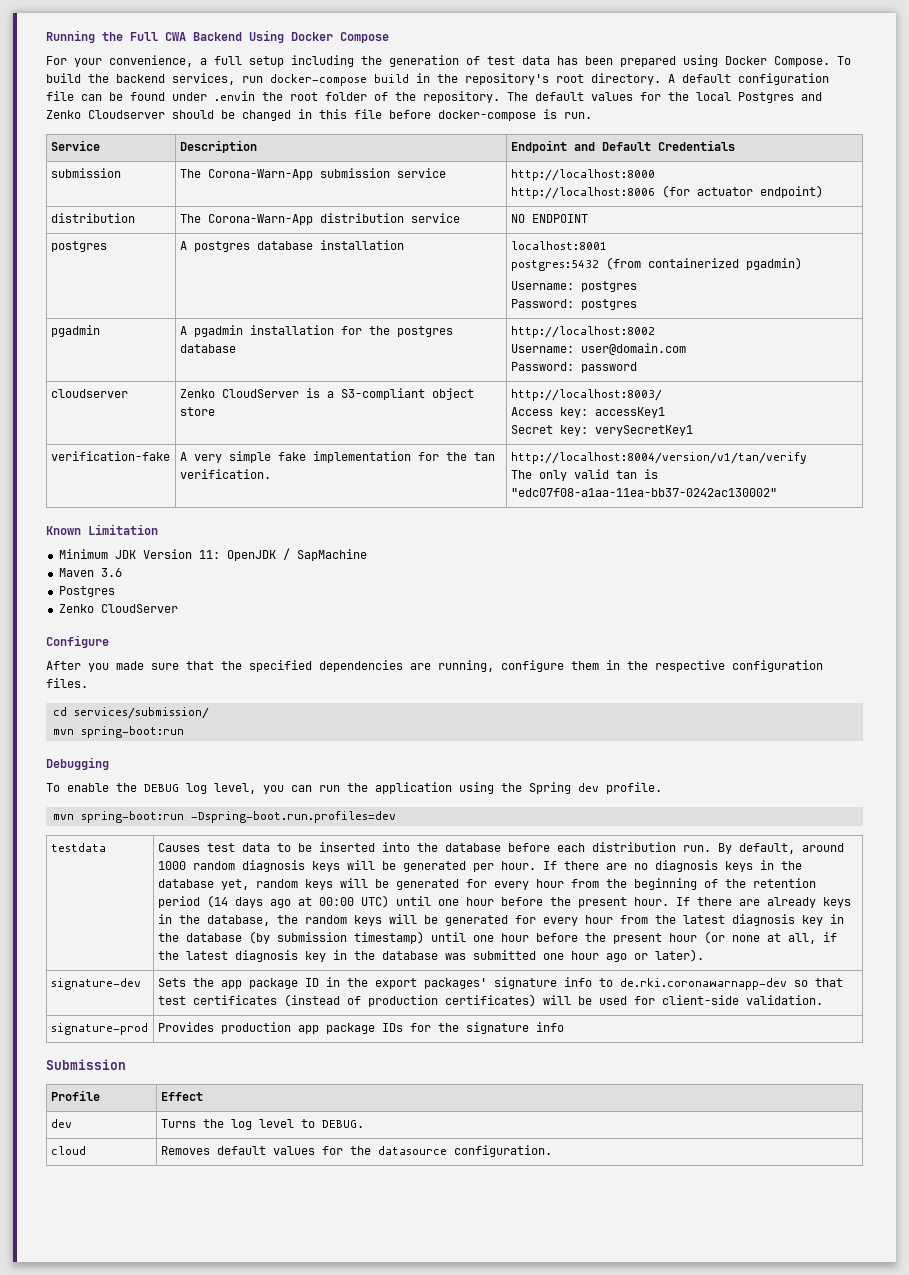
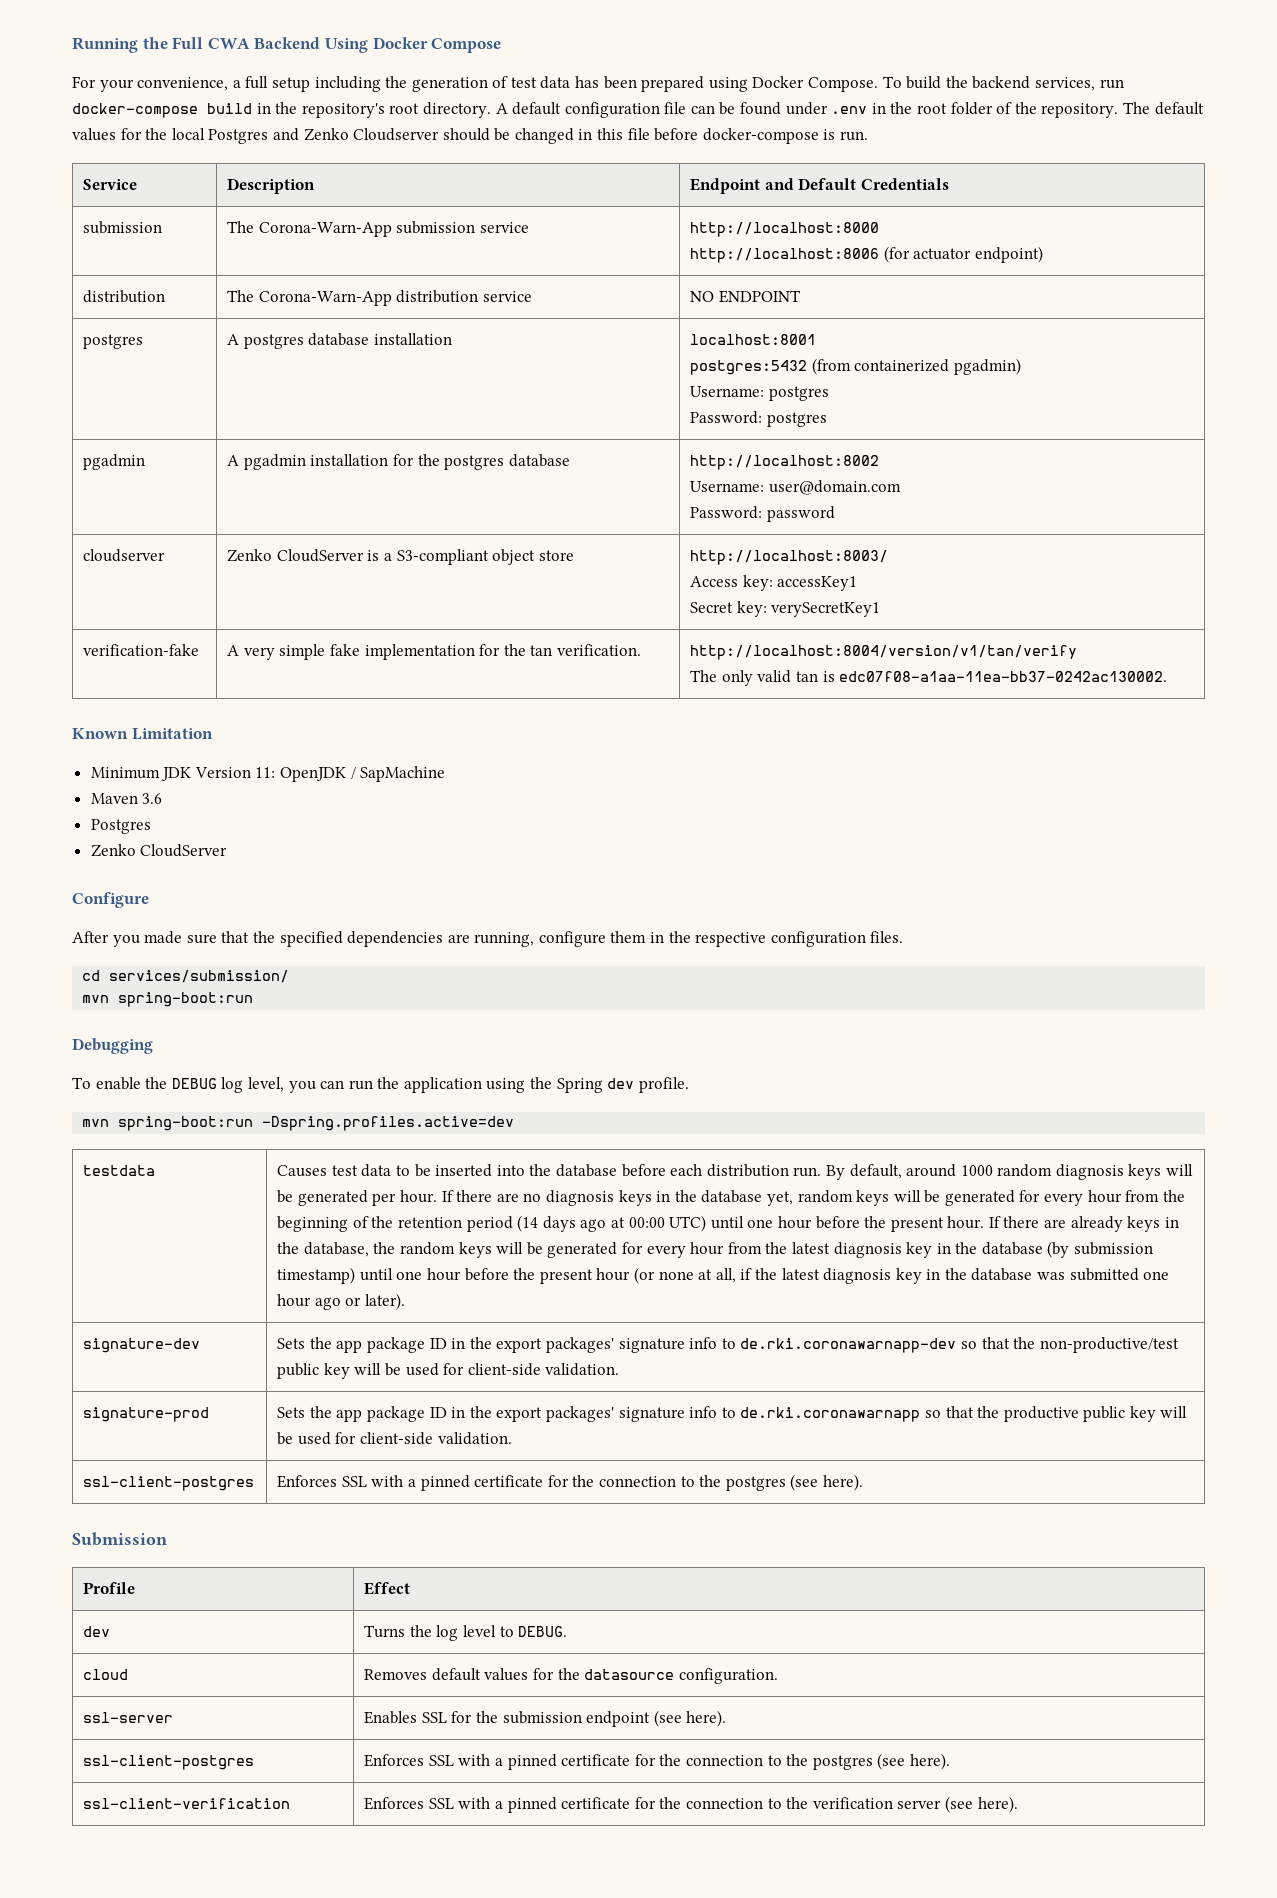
[214,91,255,101] .envin -> [831,103,886,114] .env in
[510,488,777,497] "edc07f08-a1aa-11ea-bb37-0242ac130002" -> [839,671,1168,682] edc07f08-a1aa-11ea-bb37-0242ac130002.
[190,811,396,823] -Dspring-boot.run.profiles=dev -> [262,1116,515,1131] -Dspring.profiles.active=dev
[157,994,536,1007] test certificates (instead of production certificates) -> [1013,1337,1179,1353] [277,1363,350,1379] the non-productive/test public key
[157,1022,564,1034] Provides production app package IDs for the signature info -> [277,1406,1188,1422] [277,1432,512,1445] [83,1476,255,1491] [277,1474,863,1491] Sets the app package ID in the export packages' signature info to de.rki.coronawarnapp so that the productive public key will be used for client-side validation. // ssl-client-postgres | Enforces SSL with a pinned certificate for the connection to the postgres (see here).
(552, 1151) none -> [83,1712,174,1723] [364,1710,727,1727] [83,1755,255,1770] [364,1753,950,1770] [83,1798,291,1809] [364,1796,1018,1813] // ssl-server | Enables SSL for the submission endpoint (see here). // ssl-client-postgres | Enforces SSL with a pinned certificate for the connection to the postgres (see here). // ssl-client-verification | Enforces SSL with a pinned certificate for the connection to the verification server (see here).

